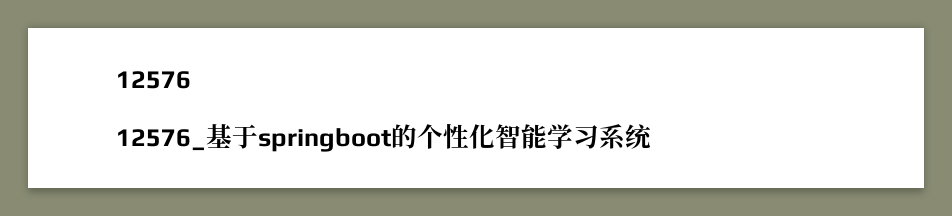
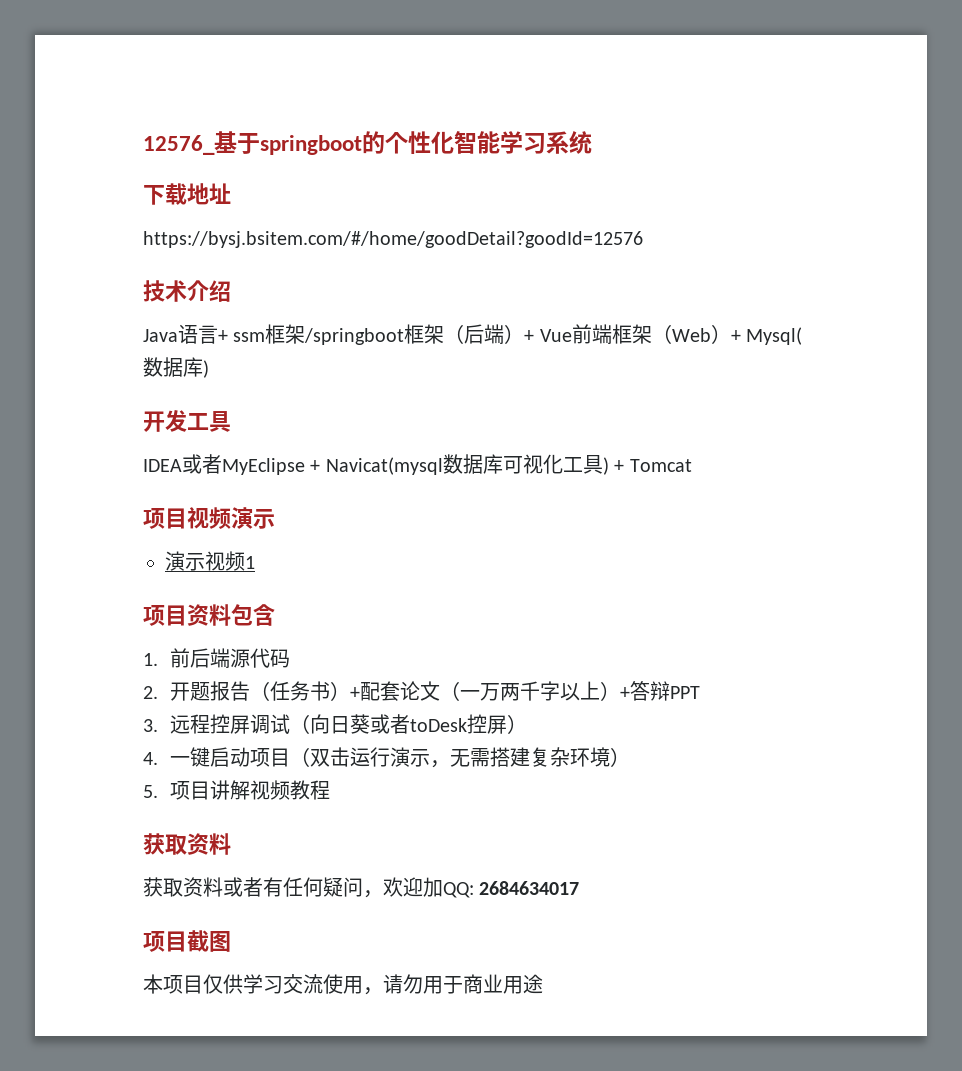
[116,71,191,89] 12576 // -> (143, 145) none
(652, 136) none -> [143,183,231,205] [143,231,643,248] [143,280,231,302] [143,324,803,345] [143,357,209,378] [143,410,231,432] [143,454,692,475] [143,507,275,529] [165,551,255,571] [143,604,275,626] [143,648,291,668] [143,681,701,701] [143,714,528,734] [143,747,631,768] [143,780,331,800] [143,833,231,855] [143,877,580,898] [143,930,231,952] [143,974,543,995] // 下载地址 // https://bysj.bsitem.com/#/home/goodDetail?goodId=12576 // 技术介绍 // Java语言+ ssm框架/springboot框架（后端）+ Vue前端框架（Web）+ Mysql(数据库) // 开发工具 // IDEA或者MyEclipse + Navicat(mysql数据库可视化工具) + Tomcat // 项目视频演示 // 演示视频1 // 项目资料包含 // 1.前后端源代码 // 2.开题报告（任务书）+配套论文（一万两千字以上）+答辩PPT // 3.远程控屏调试（向日葵或者toDesk控屏） // 4.一键启动项目（双击运行演示，无需搭建复杂环境） // 5.项目讲解视频教程 // 获取资料 // 获取资料或者有任何疑问，欢迎加QQ: 2684634017 // 项目截图 // 本项目仅供学习交流使用，请勿用于商业用途

